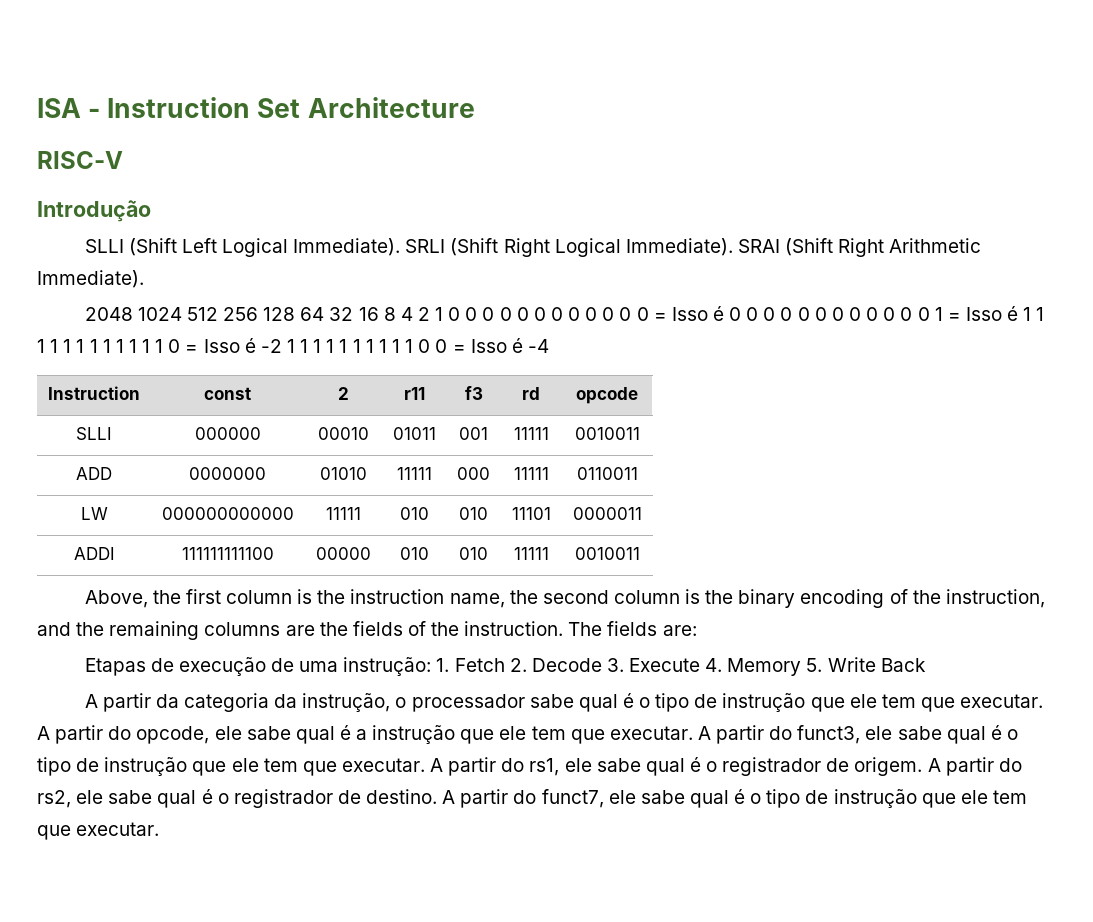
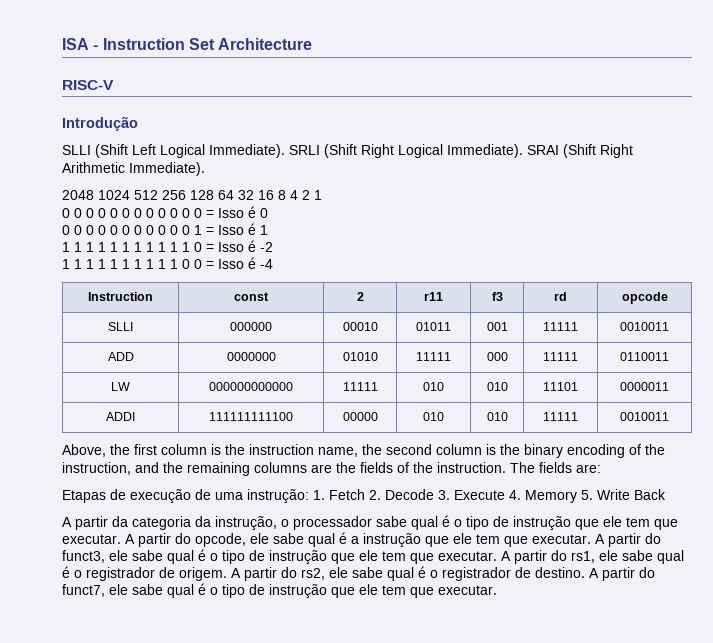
(444, 314) none -> (322, 195) //
(742, 314) none -> (268, 213) //
(1032, 314) none -> (268, 230) //
(282, 346) none -> (273, 247) //

